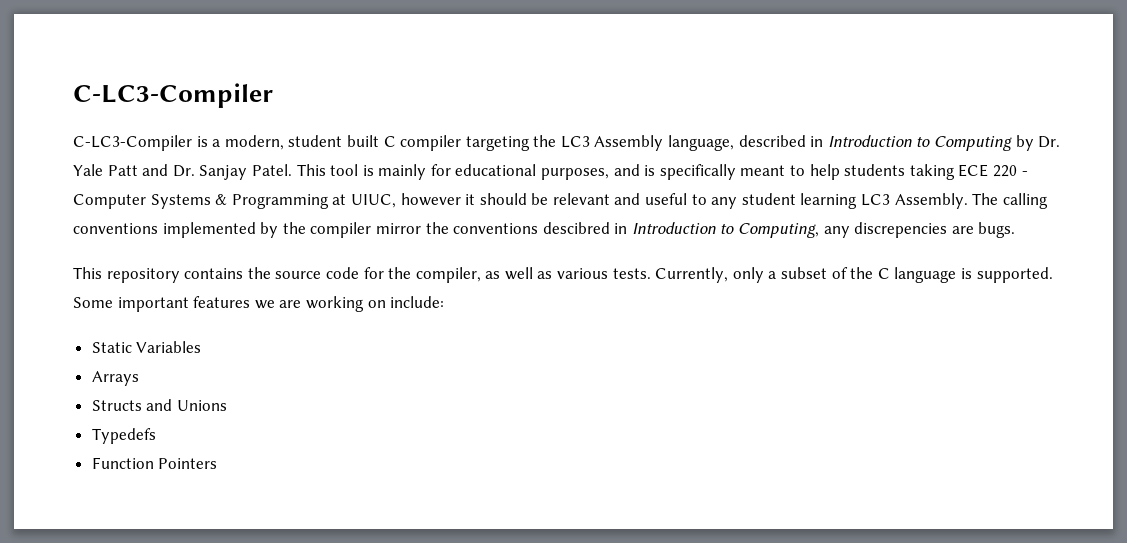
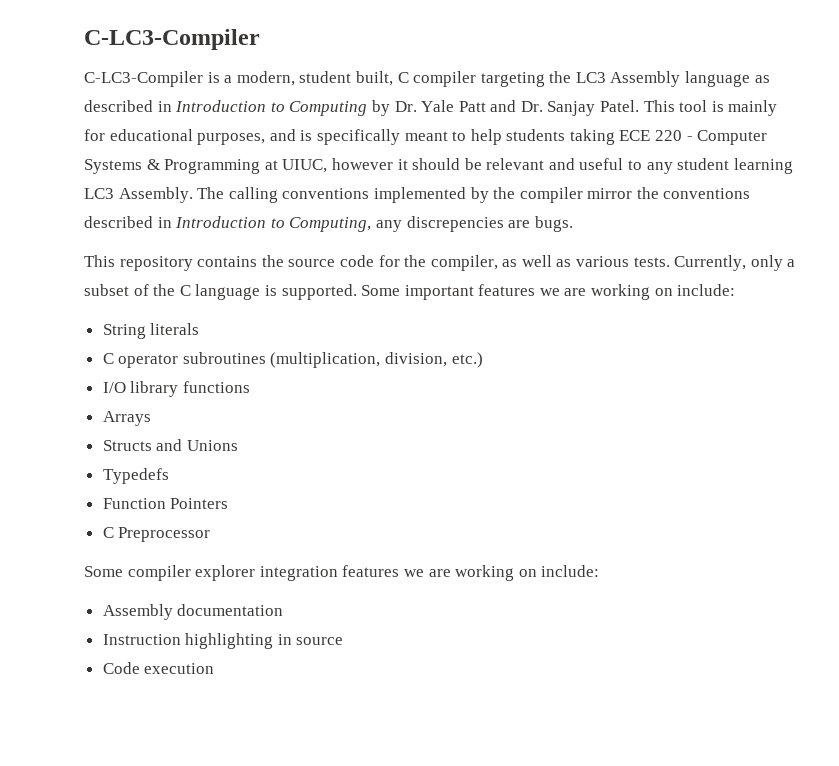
[346,135,379,147] built -> [355,71,393,86] built,
[668,135,735,151] language, -> [685,71,770,87] language as
[542,222,610,234] descibred -> [84,216,153,228] described
[91,341,202,353] Static Variables -> [102,323,200,339] [102,352,483,368] [102,381,250,397] String literals // C operator subroutines (multiplication, division, etc.) // I/O library functions
(218, 463) none -> [102,527,211,542] [84,565,600,581] [102,604,284,620] [102,633,344,649] [102,662,215,674] // C Preprocessor // Some compiler explorer integration features we are working on include: // Assembly documentation // Instruction highlighting in source // Code execution

